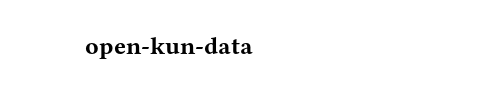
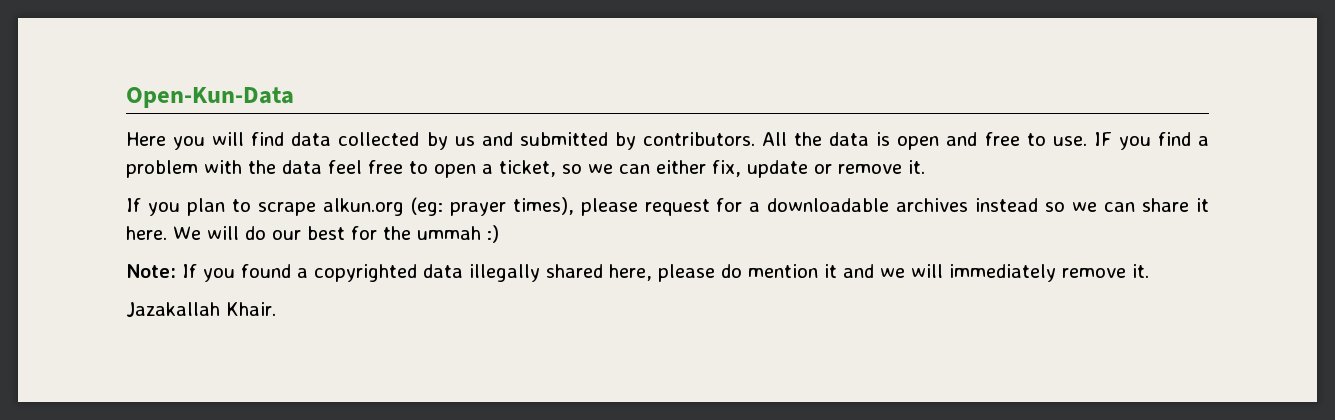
[85,37,253,59] open-kun-data -> [126,87,294,108] [126,132,1210,150] [126,160,925,178] [126,197,1210,216] [126,225,499,243] [126,264,1149,282] [126,302,276,317] Open-Kun-Data // Here you will find data collected by us and submitted by contributors. All the data is open and free to use. IF you find a problem with the data feel free to open a ticket, so we can either fix, update or remove it. // If you plan to scrape alkun.org (eg: prayer times), please request for a downloadable archives instead so we can share it here. We will do our best for the ummah :) // Note: If you found a copyrighted data illegally shared here, please do mention it and we will immediately remove it. // Jazakallah Khair.

